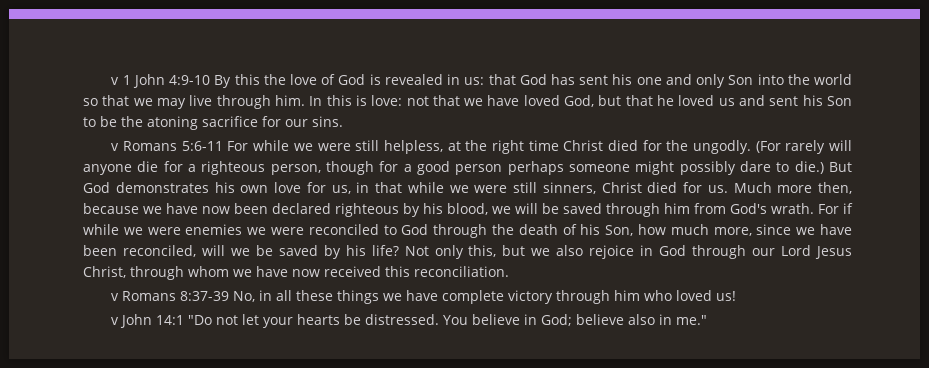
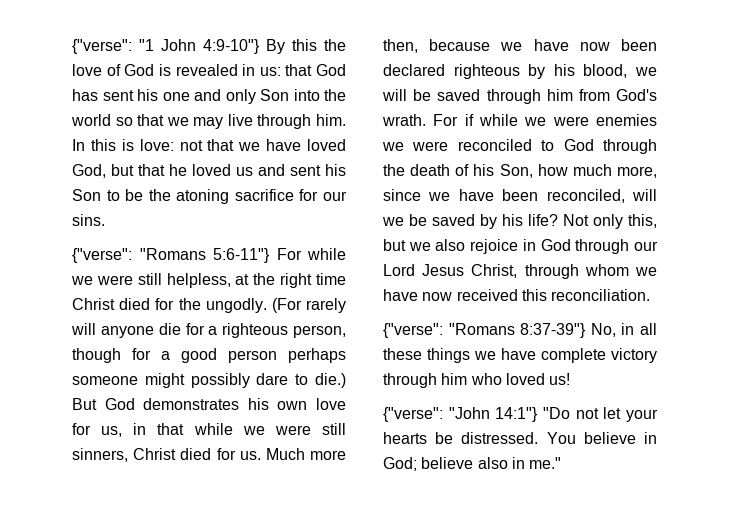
[111,74,211,88] v 1 John 4:9-10 -> [72,39,260,54] {"verse": "1 John 4:9-10"}
[111,141,223,151] v Romans 5:6-11 -> [72,248,270,263] {"verse": "Romans 5:6-11"}
[111,291,230,301] v Romans 8:37-39 -> [383,323,587,338] {"verse": "Romans 8:37-39"}
[111,314,185,328] v John 14:1 -> [383,407,539,422] {"verse": "John 14:1"}

